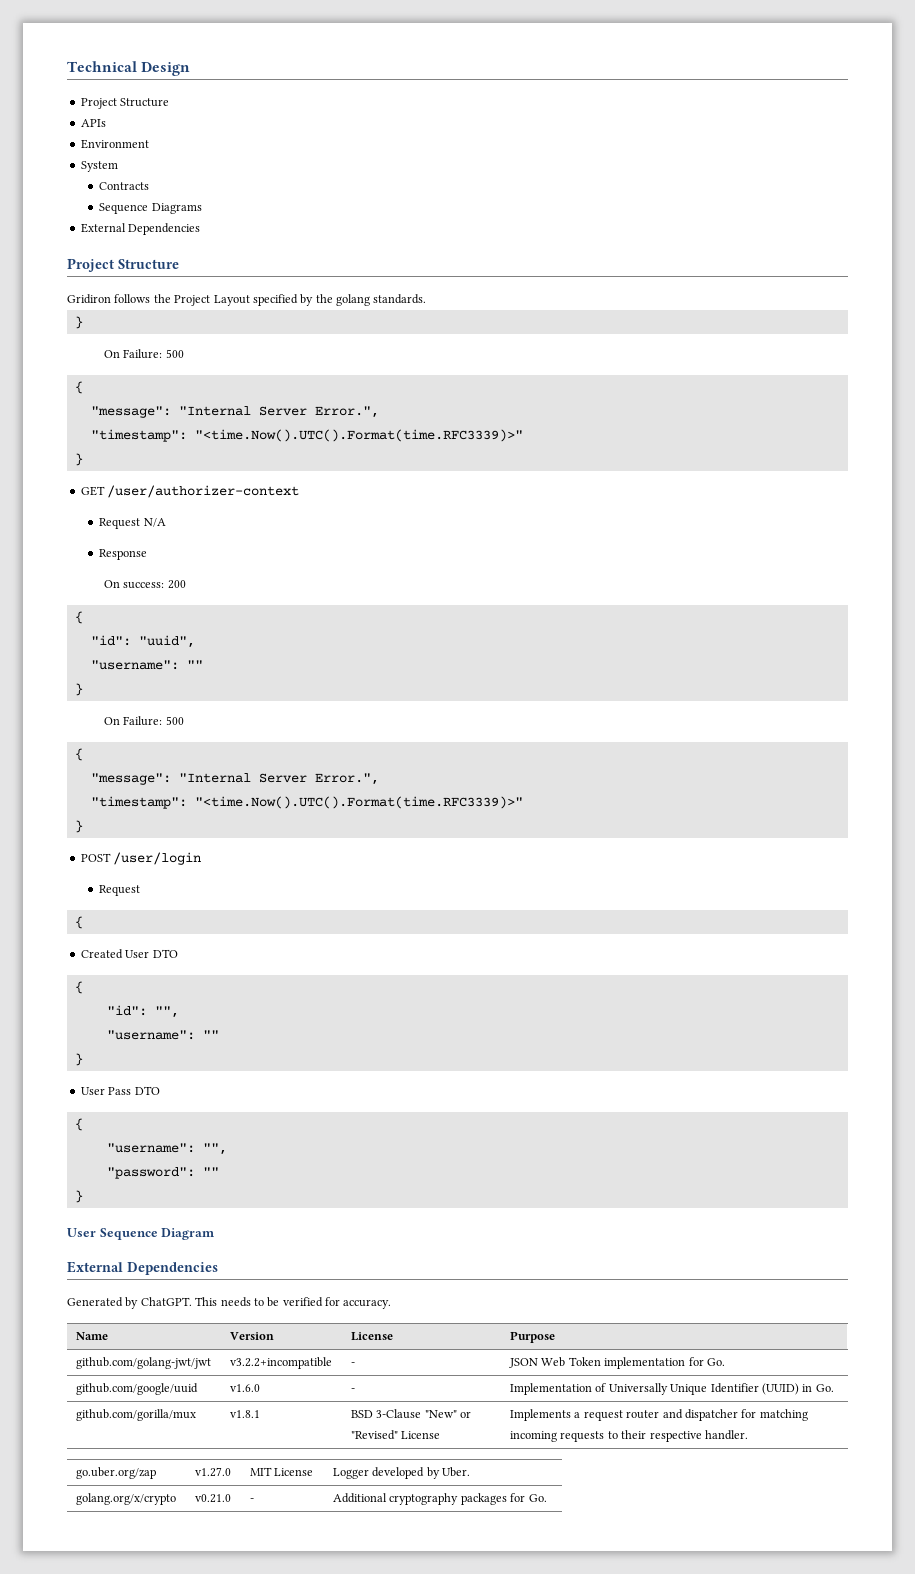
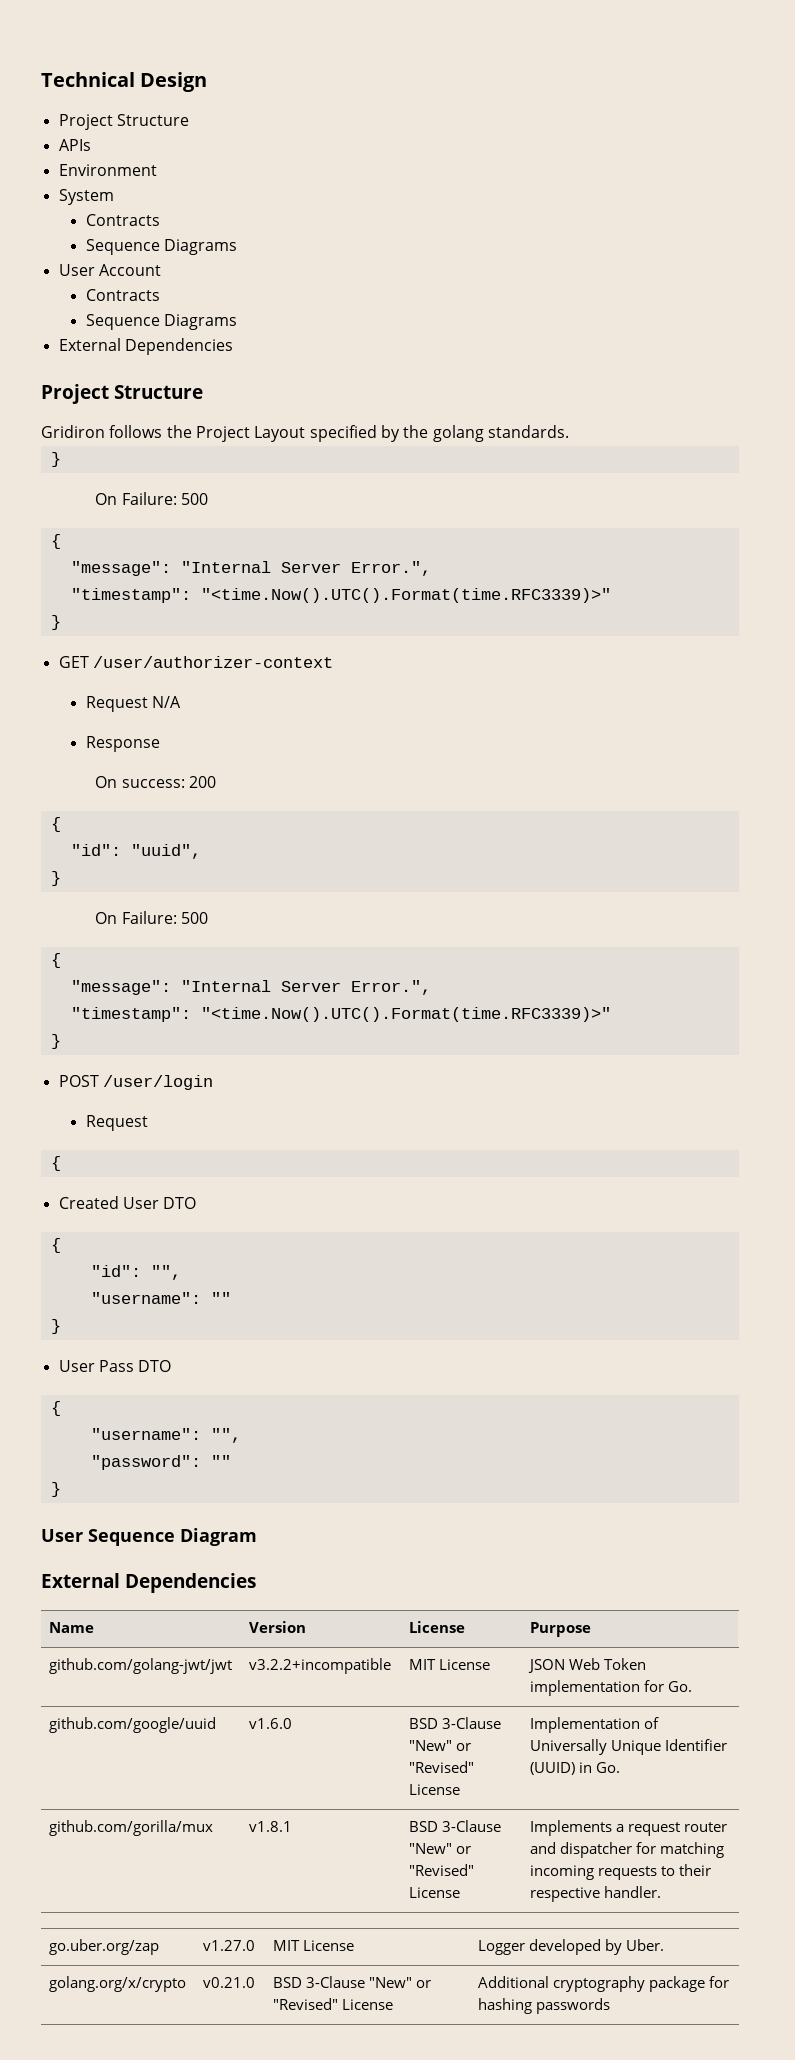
(202, 208) none -> [58,264,161,276] [85,289,160,301] [85,314,238,330] // User Account // Contracts // Sequence Diagrams
[90,660,203,670] // "username": "" -> (201, 851) none
[67,1297,392,1309] // Generated by ChatGPT. This needs to be verified for accuracy. -> (256, 1583) none
[351,1362,356,1366] - -> [409,1659,491,1670] MIT License
[351,1388,356,1392] - -> [409,1717,502,1729] [409,1740,472,1751] [409,1761,475,1773] [409,1784,461,1795] BSD 3-Clause "New" or "Revised" License
[250,1498,255,1502] [333,1493,547,1505] - | Additional cryptography packages for Go. -> [273,1976,432,1988] [273,1998,394,2010] [478,1976,730,1992] [478,1998,611,2014] BSD 3-Clause "New" or "Revised" License | Additional cryptography package for hashing passwords

